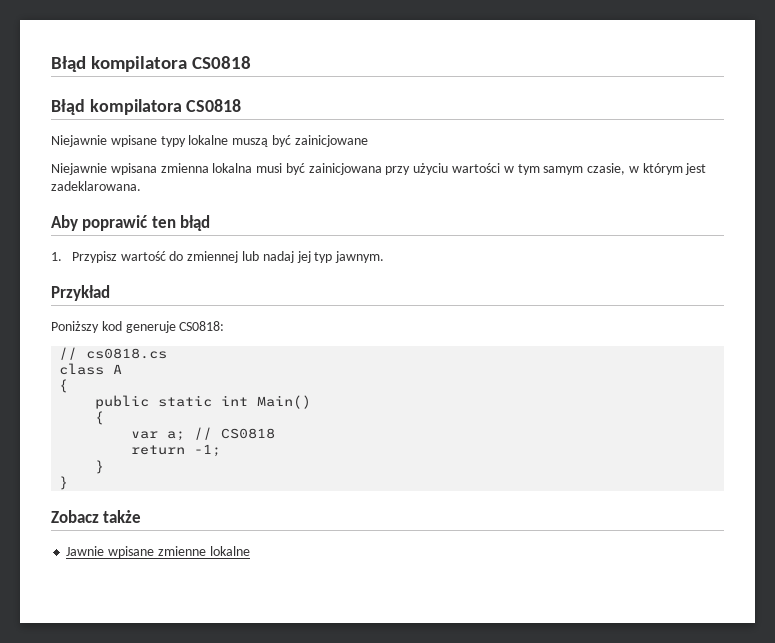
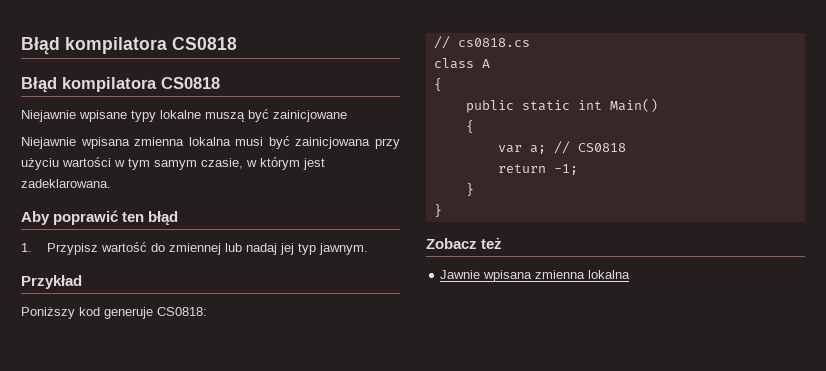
[103,510,142,523] także -> [481,237,503,249] też
[108,546,250,558] wpisane zmienne lokalne -> [483,270,631,282] wpisana zmienna lokalna

